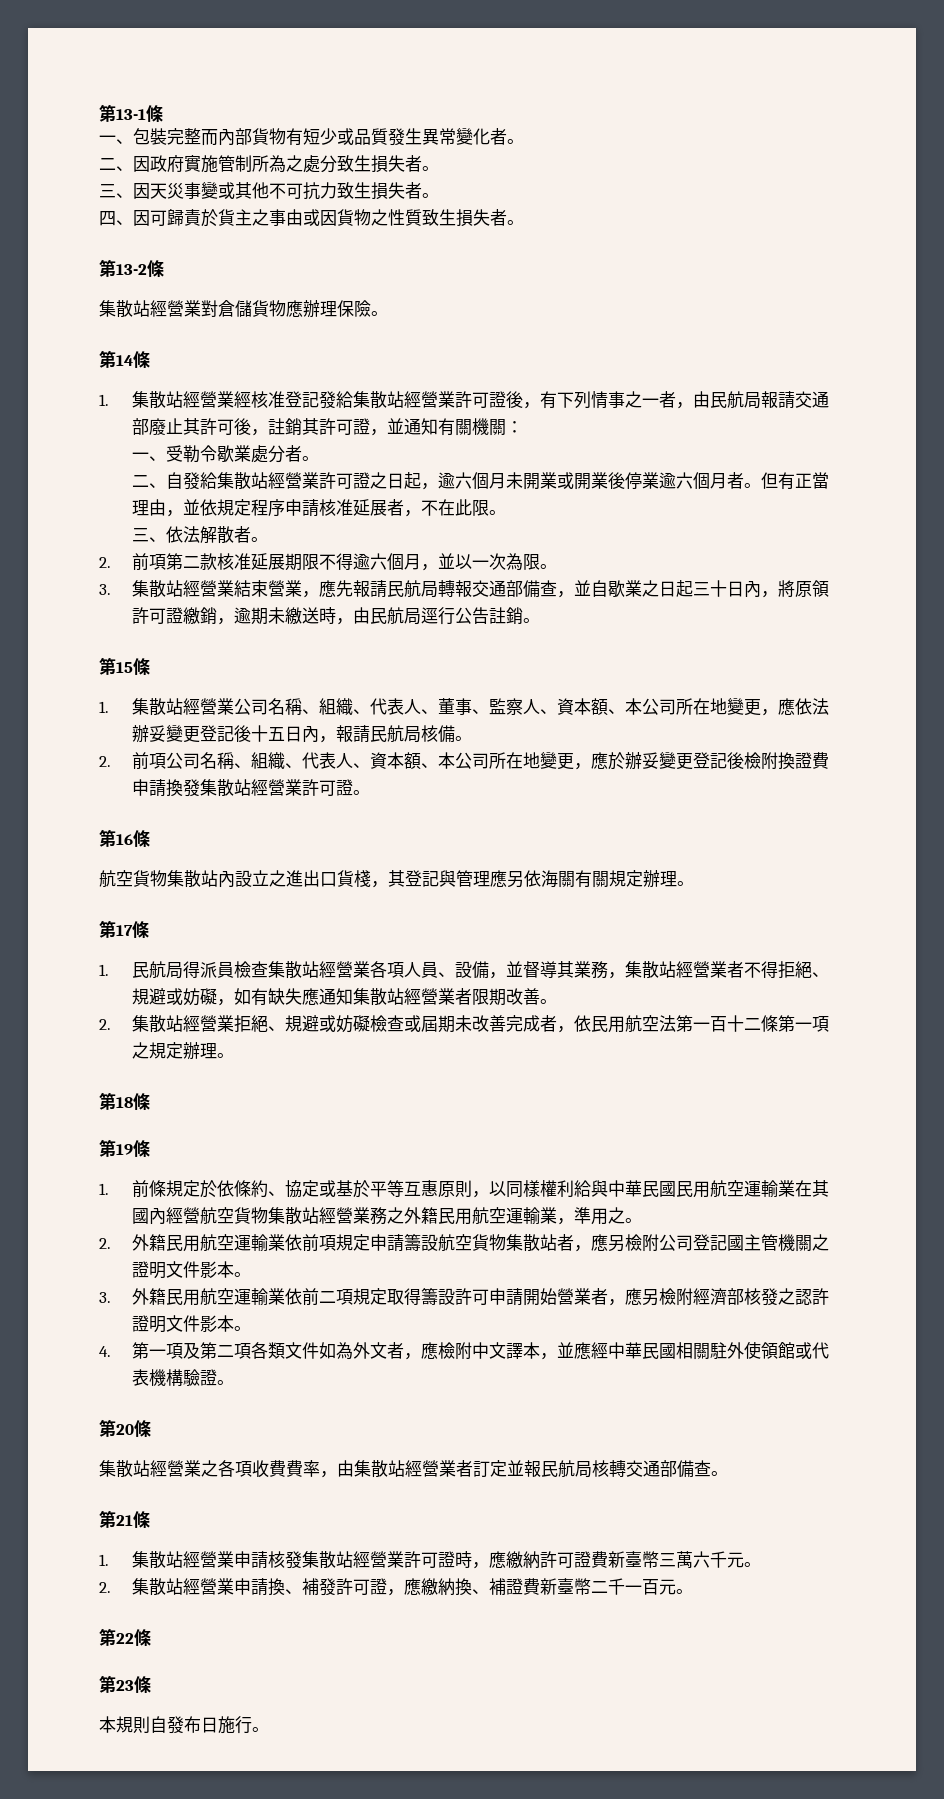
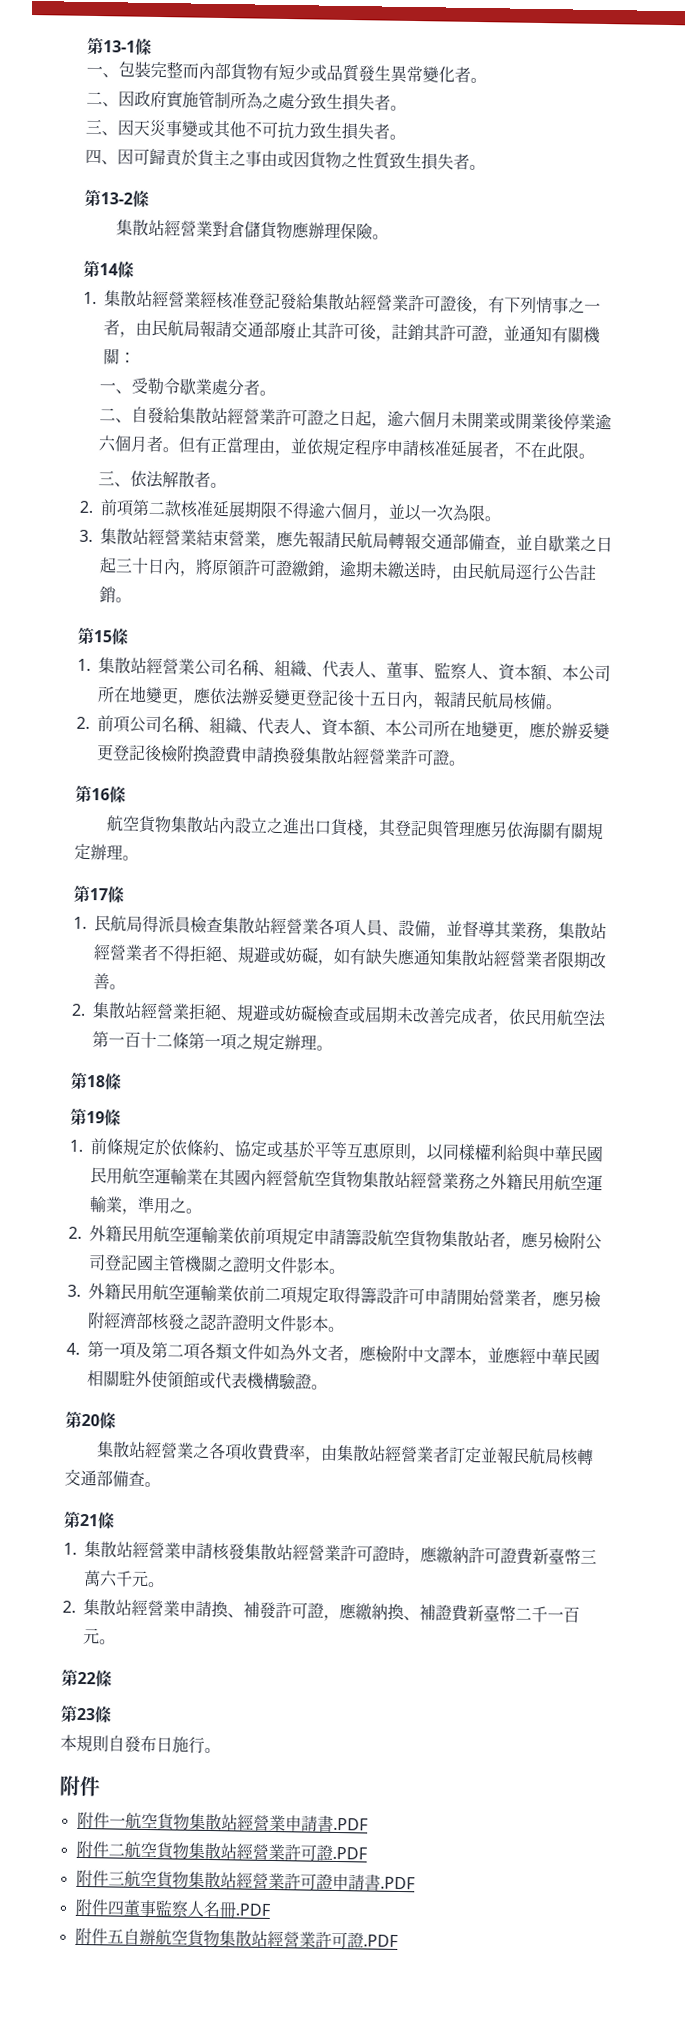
(269, 1729) none -> [59,1775,100,1797] [76,1811,368,1832] [75,1840,367,1861] [75,1869,415,1891] [74,1898,271,1919] [74,1927,398,1949] // 附件 // 附件一航空貨物集散站經營業申請書.PDF // 附件二航空貨物集散站經營業許可證.PDF // 附件三航空貨物集散站經營業許可證申請書.PDF // 附件四董事監察人名冊.PDF // 附件五自辦航空貨物集散站經營業許可證.PDF

